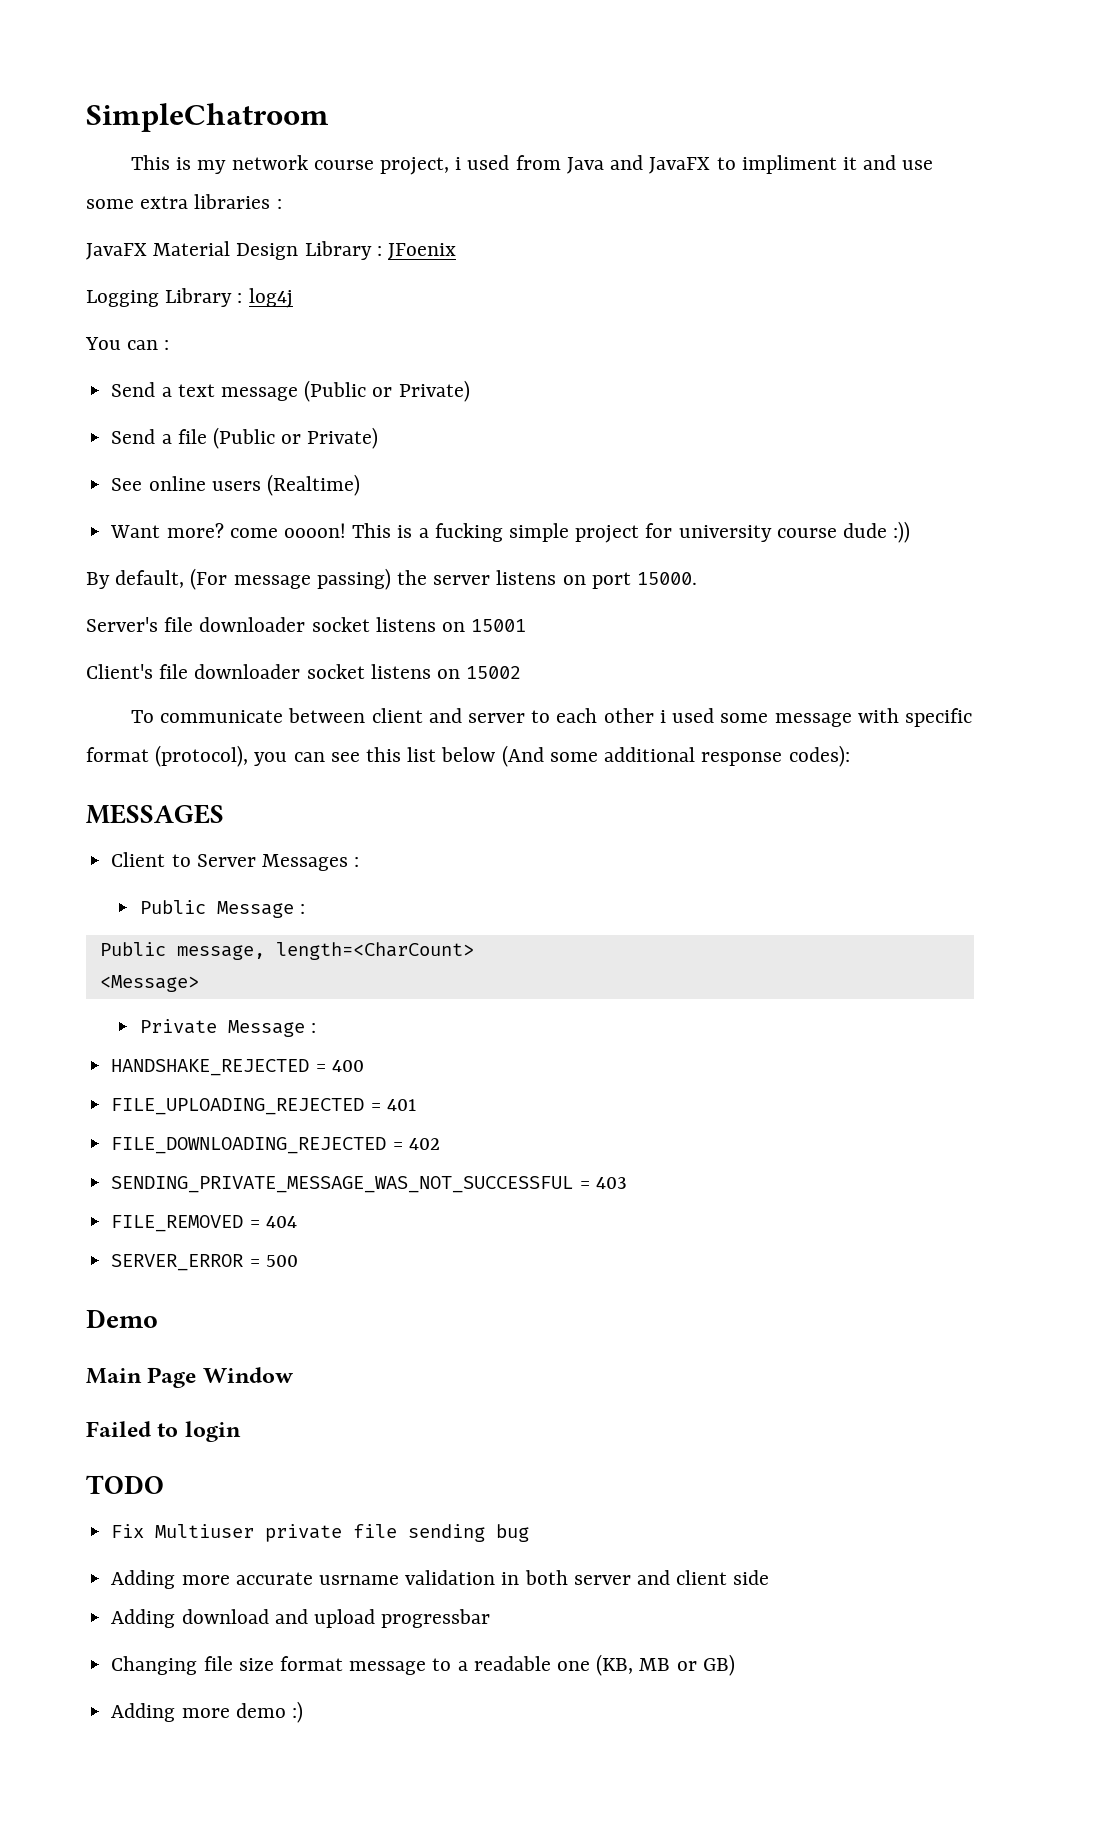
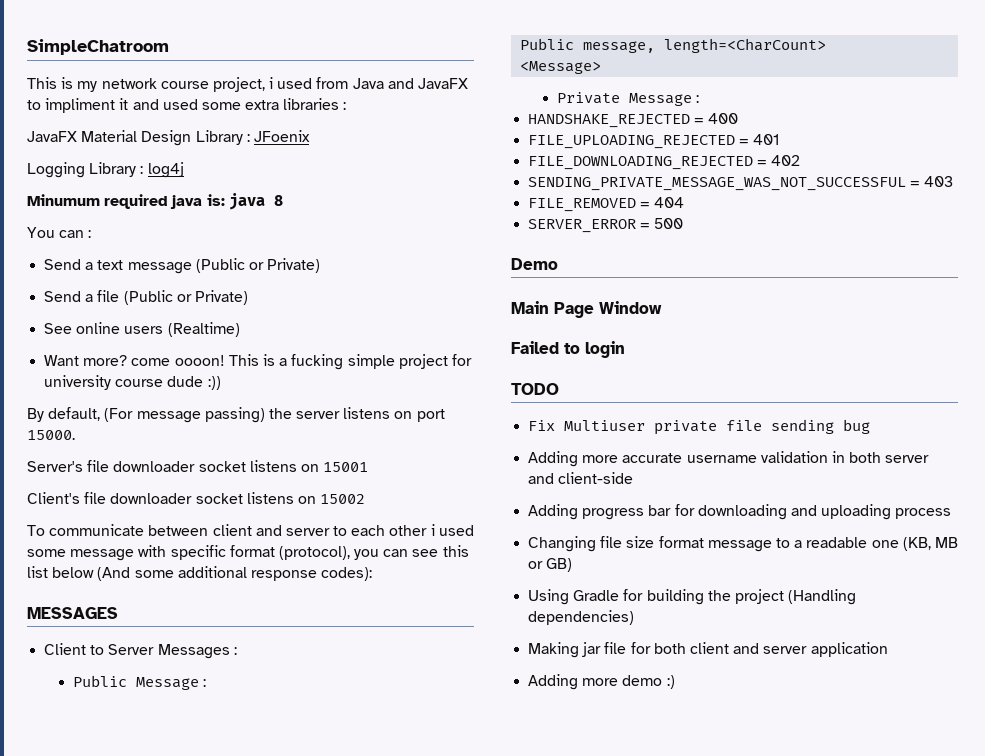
[902,160,934,170] use -> [162,99,198,110] used
(293, 298) none -> [27,193,283,210] // Minumum required java is: java 8
[318,1575,399,1585] usrname -> [686,455,757,463] username
[676,1570,770,1585] [111,1609,491,1628] client side // Adding download and upload progressbar -> [558,472,634,484] [528,504,952,520] client-side // Adding progress bar for downloading and uploading process
(735, 1665) none -> [528,589,857,605] [528,610,635,625] [528,642,888,658] // Using Gradle for building the project (Handling dependencies) // Making jar file for both client and server application

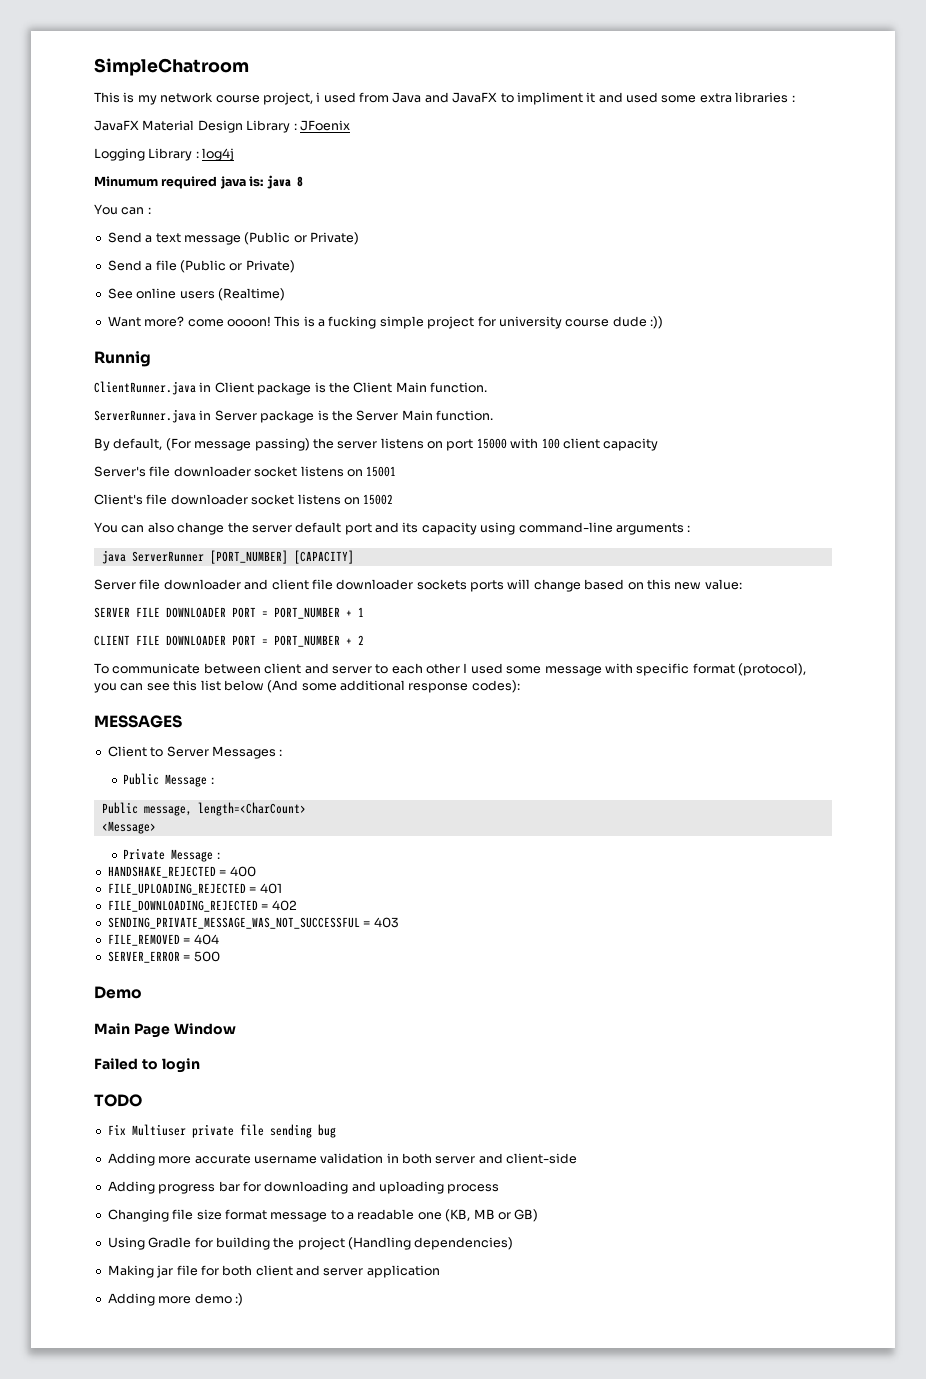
(221, 383) none -> [94,351,151,367] [94,381,487,395] [94,409,493,423] // Runnig // ClientRunner.java in Client package is the Client Main function. // ServerRunner.java in Server package is the Server Main function.
[27,430,75,440] 15000. -> [476,438,659,451] 15000 with 100 client capacity
(366, 499) none -> [94,522,691,535] [101,550,354,564] [94,579,742,592] [94,607,364,619] [94,635,364,647] // You can also change the server default port and its capacity using command-line arguments : // java ServerRunner [PORT_NUMBER] [CAPACITY] // Server file downloader and client file downloader sockets ports will change based on this new value: // SERVER FILE DOWNLOADER PORT = PORT_NUMBER + 1 // CLIENT FILE DOWNLOADER PORT = PORT_NUMBER + 2
[430,524,435,536] i -> [463,663,468,673] I

